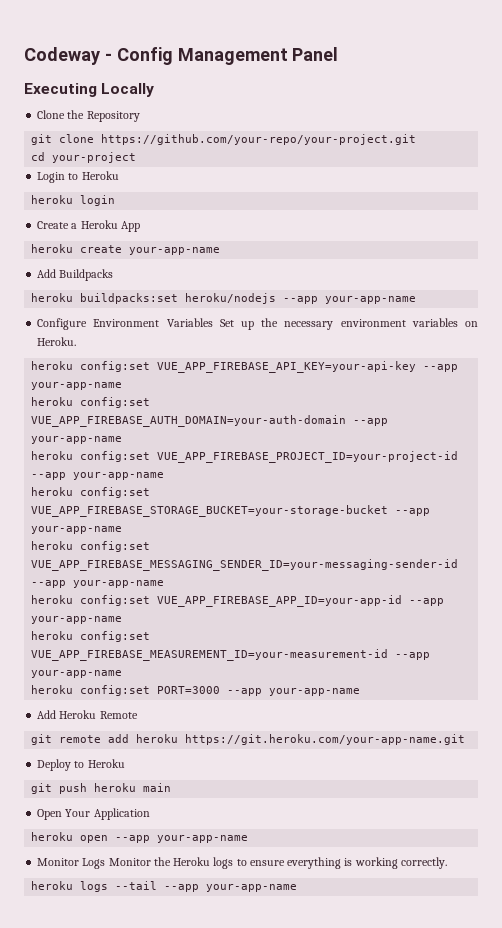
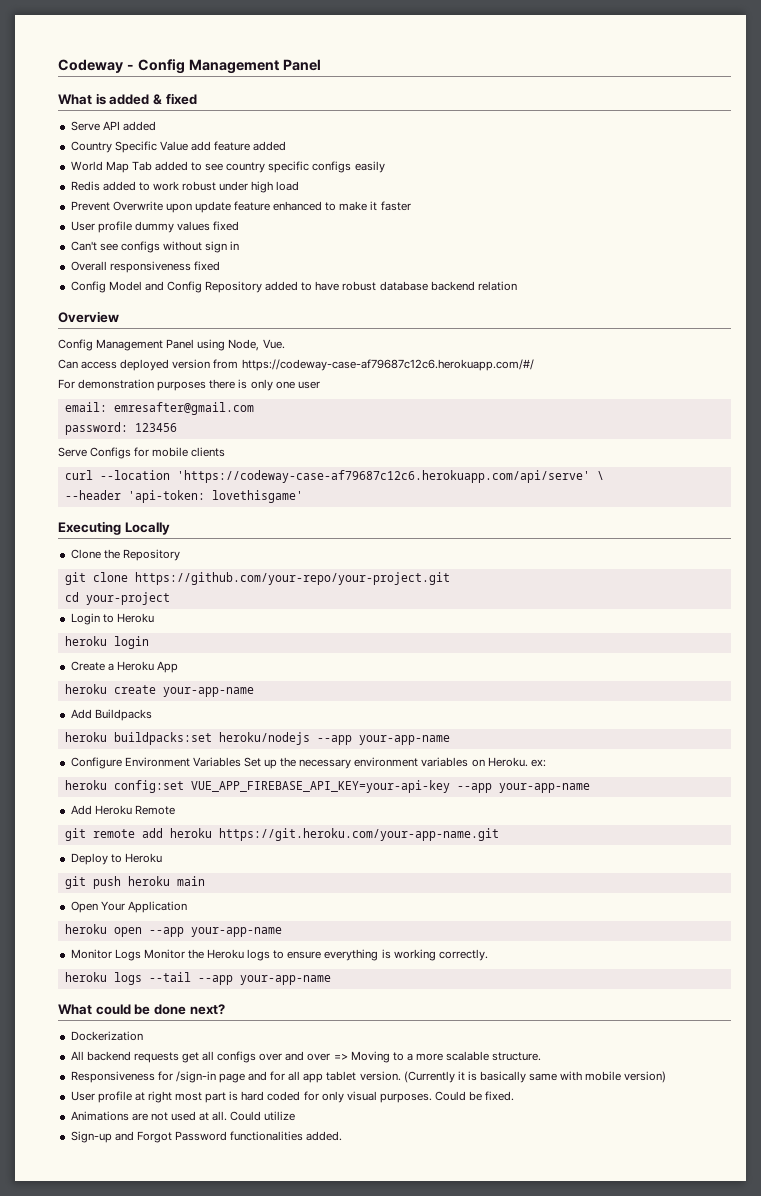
(339, 54) none -> [58,93,197,105] [70,121,156,131] [70,141,287,153] [70,161,385,173] [70,181,300,193] [70,201,411,213] [70,221,240,233] [70,241,240,253] [70,261,220,273] [70,281,517,293] [58,311,119,323] [58,339,285,351] [58,359,534,371] [58,379,320,391] [64,402,254,415] [64,422,177,435] [58,447,226,459] [64,470,604,483] [64,490,303,503] // What is added & fixed // Serve API added // Country Specific Value add feature added // World Map Tab added to see country specific configs easily // Redis added to work robust under high load // Prevent Overwrite upon update feature enhanced to make it faster // User profile dummy values fixed // Can't see configs without sign in // Overall responsiveness fixed // Config Model and Config Repository added to have robust database backend relation // Overview // Config Management Panel using Node, Vue. // Can access deployed version from https://codeway-case-af79687c12c6.herokuapp.com/#/ // For demonstration purposes there is only one user // email: emresafter@gmail.com // password: 123456 // Serve Configs for mobile clients // curl --location 'https://codeway-case-af79687c12c6.herokuapp.com/api/serve' \ // --header 'api-token: lovethisgame'
(77, 341) none -> [530,759,546,767] ex:
[31,397,151,408] [31,415,389,427] [31,436,123,444] [31,451,459,463] [31,472,165,480] [31,487,151,498] [31,505,431,517] [31,526,123,534] [31,541,151,552] [31,559,459,571] [31,580,165,588] [31,595,445,607] [31,616,123,624] [31,631,151,642] [31,649,431,661] [31,670,123,678] [31,685,361,696] // heroku config:set VUE_APP_FIREBASE_AUTH_DOMAIN=your-auth-domain --app your-app-name // heroku config:set VUE_APP_FIREBASE_PROJECT_ID=your-project-id --app your-app-name // heroku config:set VUE_APP_FIREBASE_STORAGE_BUCKET=your-storage-bucket --app your-app-name // heroku config:set VUE_APP_FIREBASE_MESSAGING_SENDER_ID=your-messaging-sender-id --app your-app-name // heroku config:set VUE_APP_FIREBASE_APP_ID=your-app-id --app your-app-name // heroku config:set VUE_APP_FIREBASE_MEASUREMENT_ID=your-measurement-id --app your-app-name // heroku config:set PORT=3000 --app your-app-name -> (590, 788) none
(298, 888) none -> [58,1004,225,1015] [70,1031,143,1041] [70,1051,542,1063] [70,1071,667,1083] [70,1091,515,1103] [70,1111,296,1121] [70,1131,343,1143] // What could be done next? // Dockerization // All backend requests get all configs over and over => Moving to a more scalable structure. // Responsiveness for /sign-in page and for all app tablet version. (Currently it is basically same with mobile version) // User profile at right most part is hard coded for only visual purposes. Could be fixed. // Animations are not used at all. Could utilize // Sign-up and Forgot Password functionalities added.

